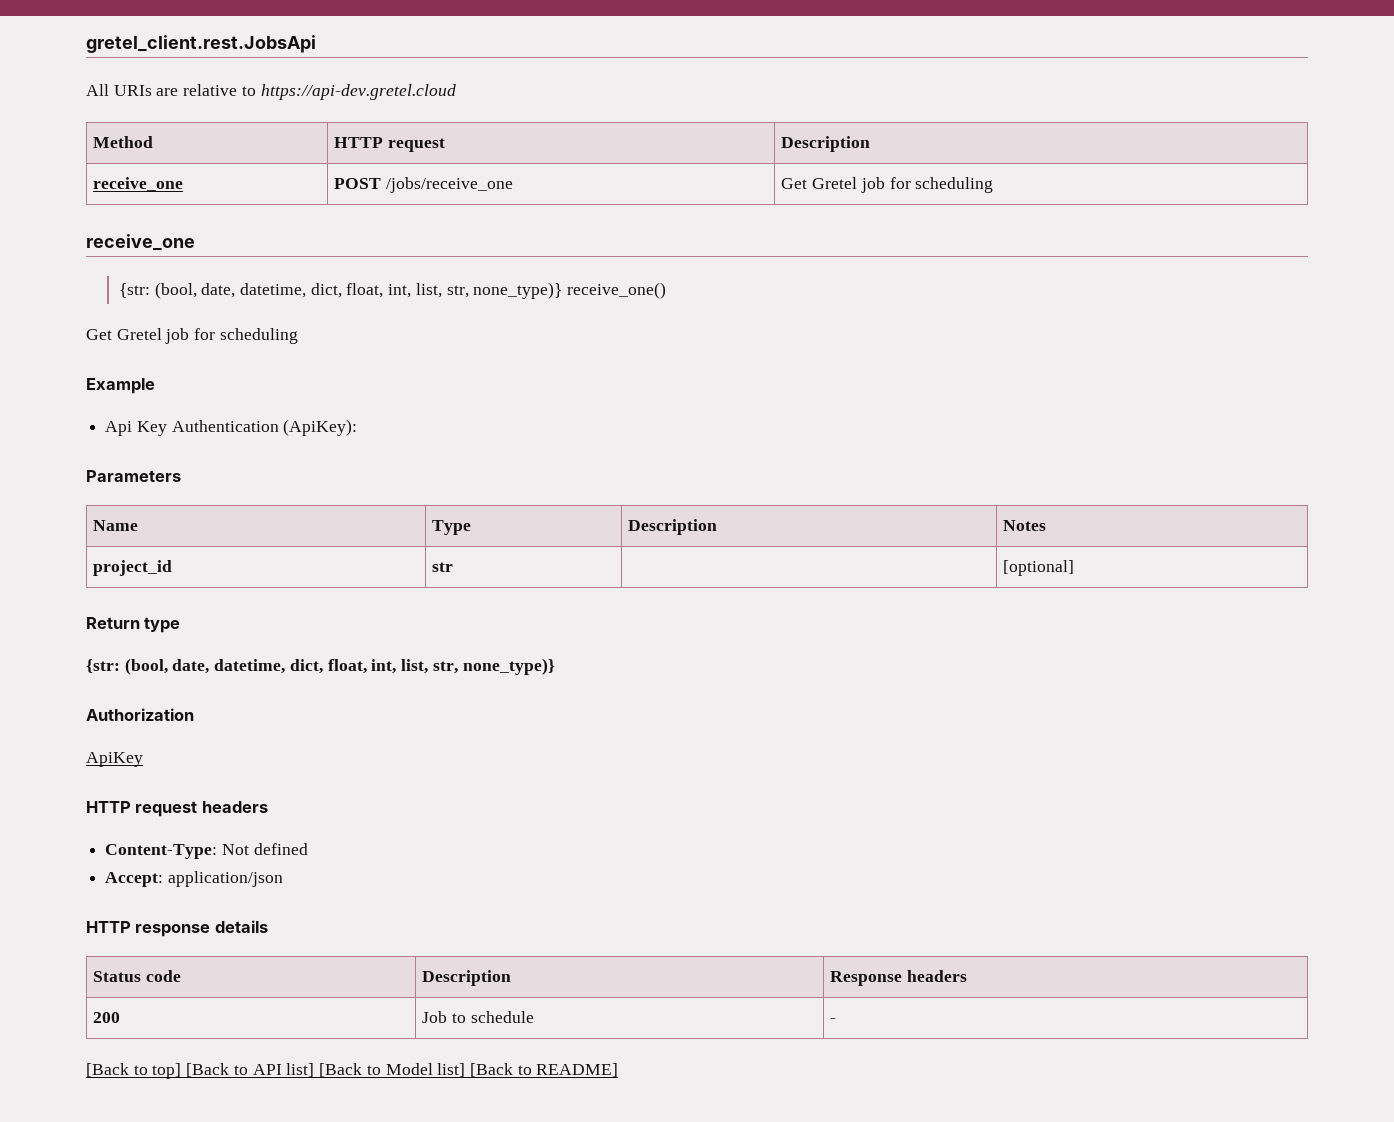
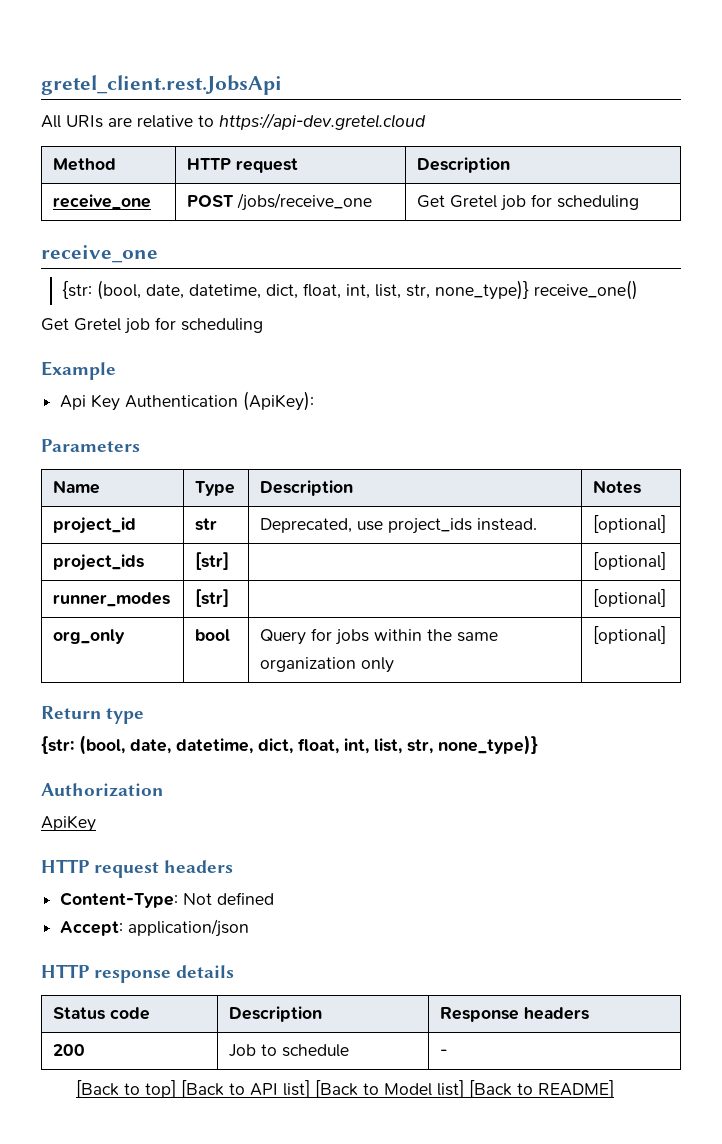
(454, 567) none -> [260,518,538,534] [593,515,667,533] [53,554,145,571] [195,552,230,570] [593,552,667,570] [53,592,171,607] [195,589,230,607] [593,589,667,607] [53,629,126,644] [195,629,231,641] [260,628,499,645] [260,657,395,673] Deprecated, use project_ids instead. | [optional] // project_ids | [str] | | [optional] // runner_modes | [str] | | [optional] // org_only | bool | Query for jobs within the same organization only

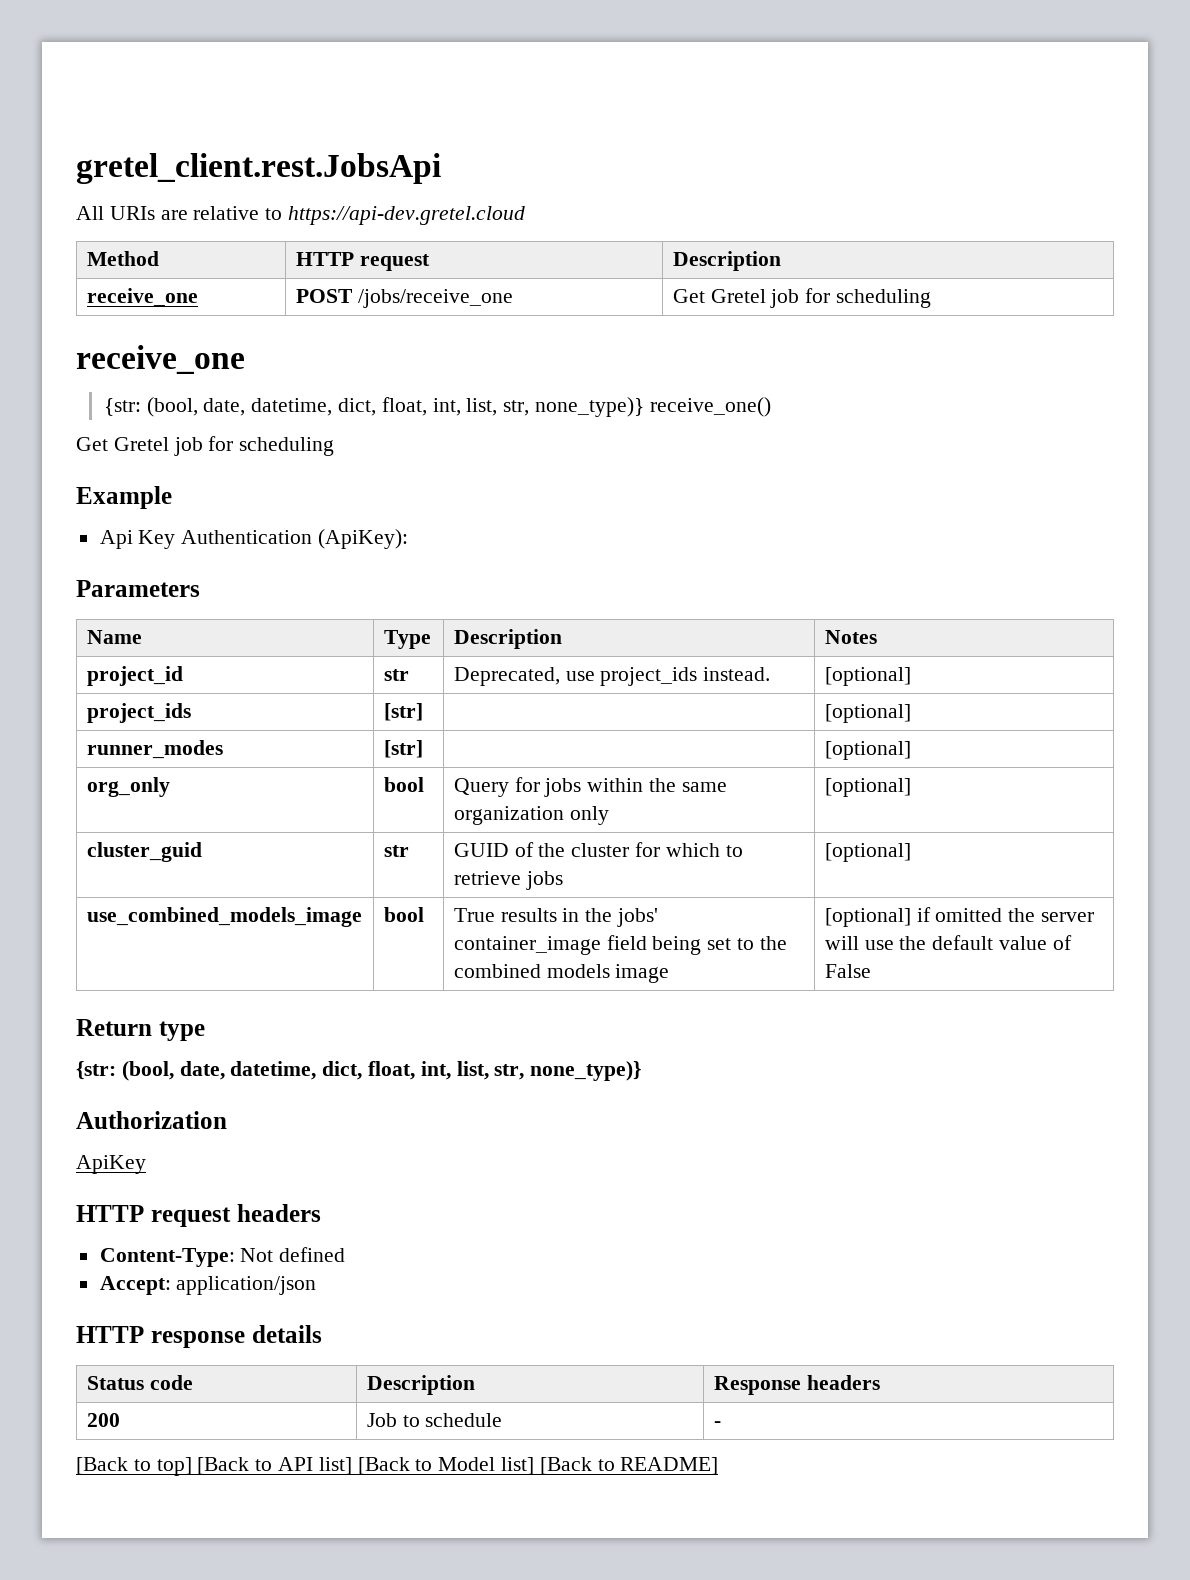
(667, 635) none -> [86,842,202,862] [383,845,409,857] [453,842,743,857] [453,871,563,890] [824,843,911,862] [86,907,362,927] [383,907,424,922] [453,908,659,927] [453,935,787,955] [453,964,670,983] [824,907,1095,927] [824,935,1072,950] [824,964,871,978] // cluster_guid | str | GUID of the cluster for which to retrieve jobs | [optional] // use_combined_models_image | bool | True results in the jobs' container_image field being set to the combined models image | [optional] if omitted the server will use the default value of False

